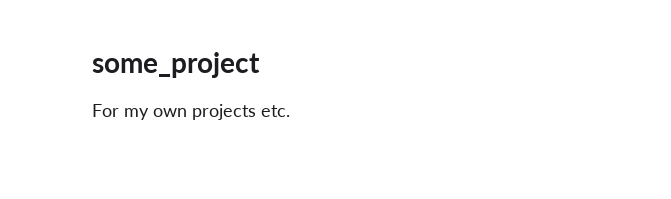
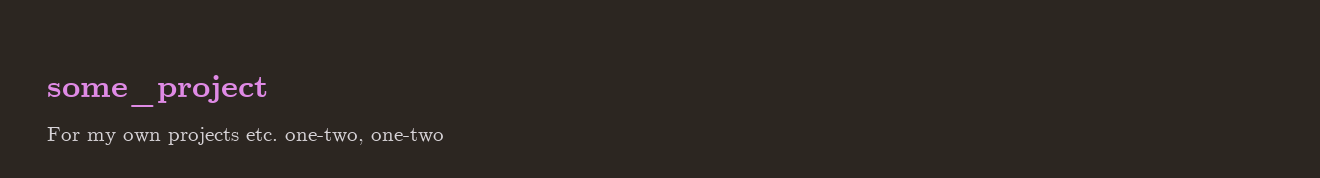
(290, 111) none -> [285,128,444,145] one-two, one-two

